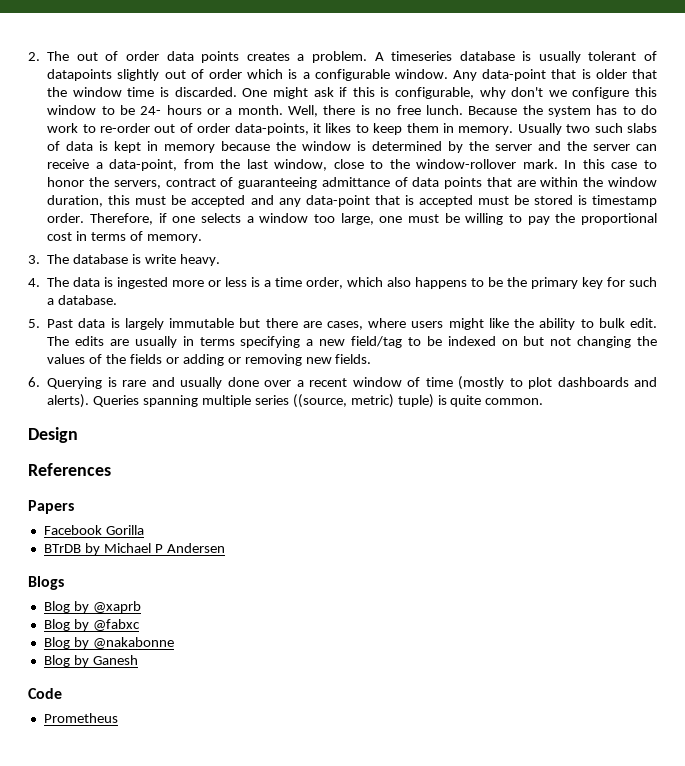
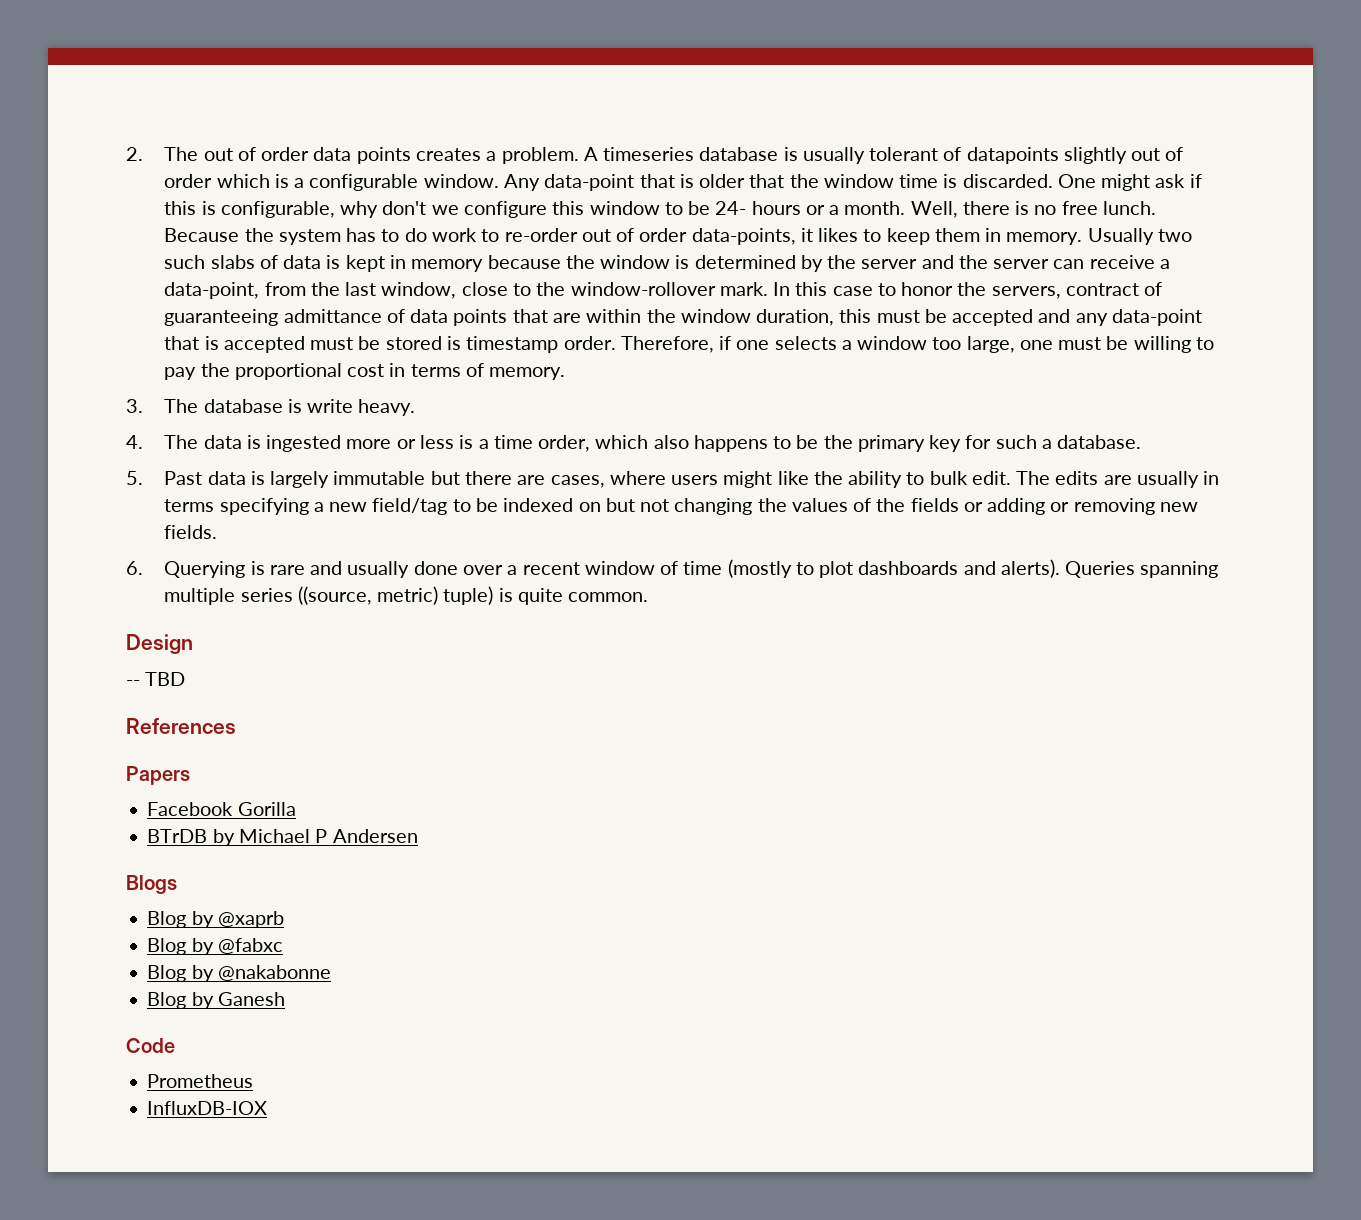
(78, 435) none -> [126,672,186,686] // -- TBD
(118, 718) none -> [147,1101,268,1115] // InfluxDB-IOX

